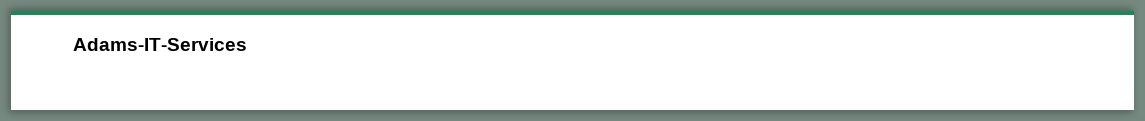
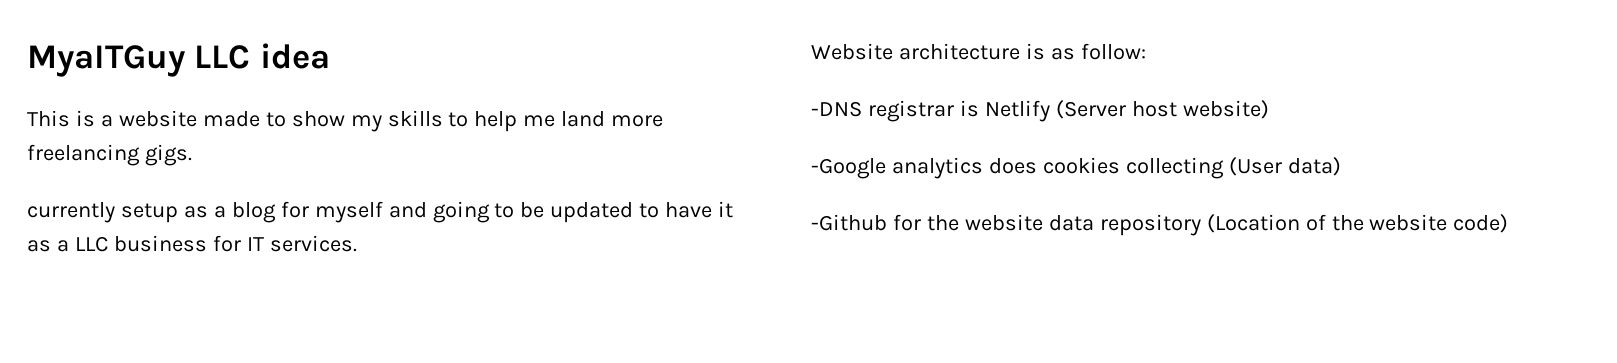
[73,38,247,51] Adams-IT-Services -> [27,43,330,77] [27,110,664,132] [27,144,192,166] [27,201,734,223] [27,235,357,252] [811,43,1146,60] [811,100,1269,122] [811,157,1341,179] [811,214,1509,236] MyaITGuy LLC idea // This is a website made to show my skills to help me land more freelancing gigs. // currently setup as a blog for myself and going to be updated to have it as a LLC business for IT services. // Website architecture is as follow: // -DNS registrar is Netlify (Server host website) // -Google analytics does cookies collecting (User data) // -Github for the website data repository (Location of the website code)

